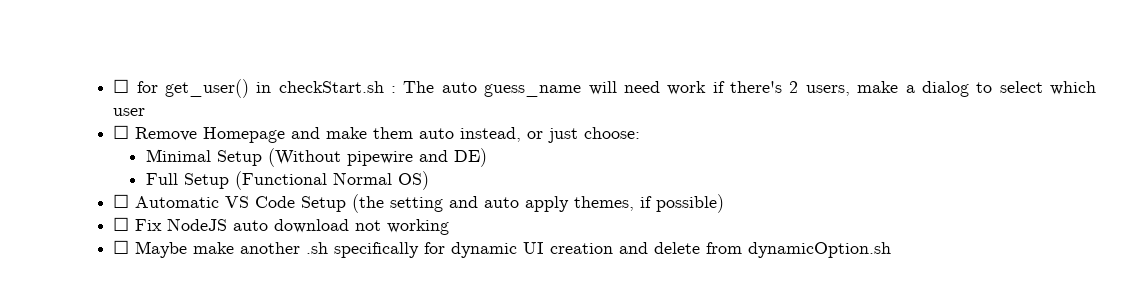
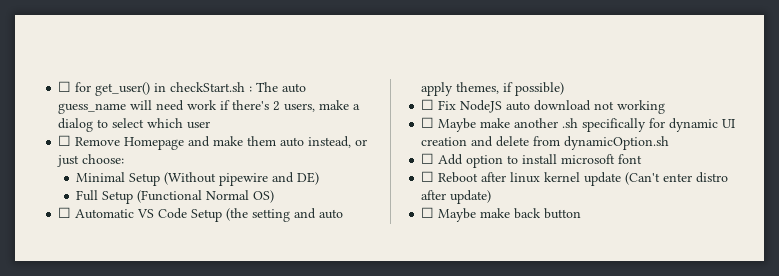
(892, 250) none -> [421,153,643,168] [421,171,729,186] [421,190,492,204] [421,207,582,222] // ☐ Add option to install microsoft font // ☐ Reboot after linux kernel update (Can't enter distro after update) // ☐ Maybe make back button

